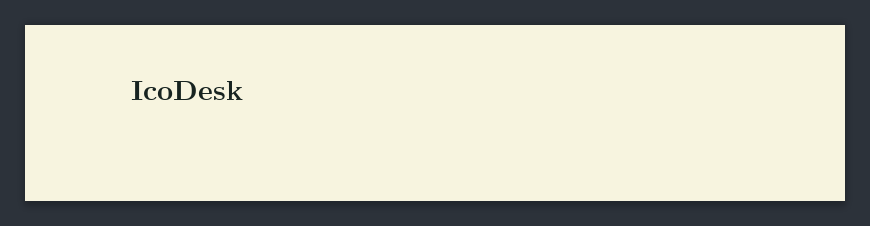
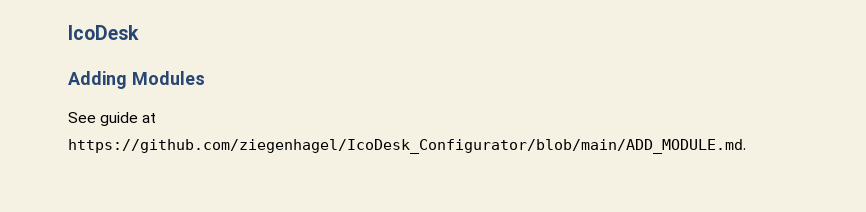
(243, 90) none -> [68,71,205,89] [68,112,157,126] [68,139,746,154] // Adding Modules // See guide at https://github.com/ziegenhagel/IcoDesk_Configurator/blob/main/ADD_MODULE.md.

